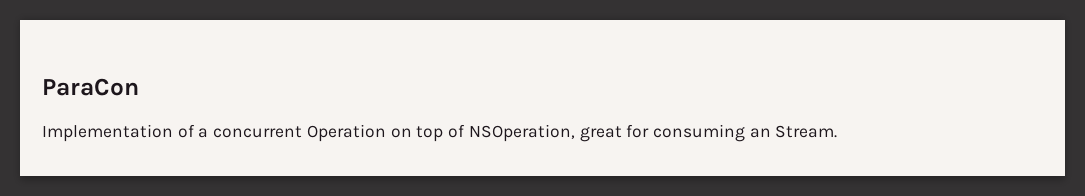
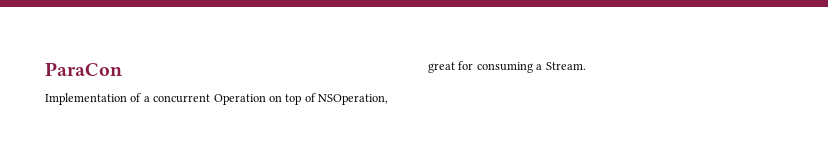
[749,128,771,138] an -> [536,64,543,70] a

